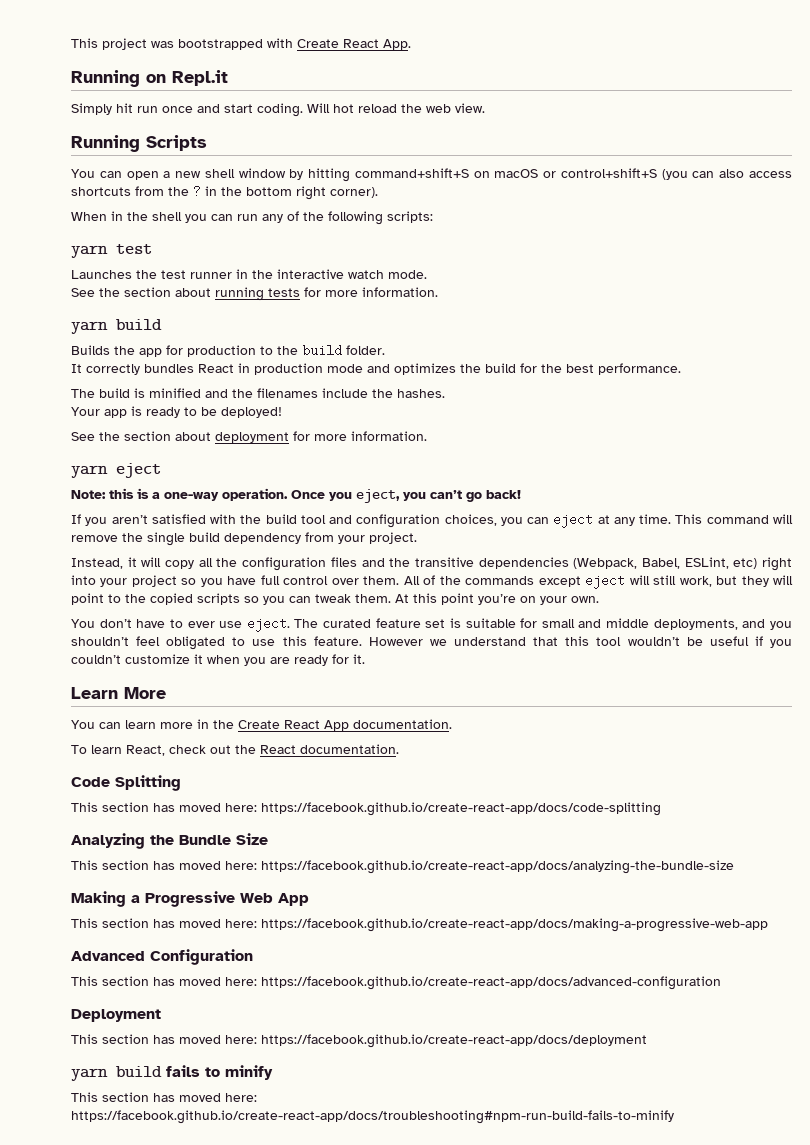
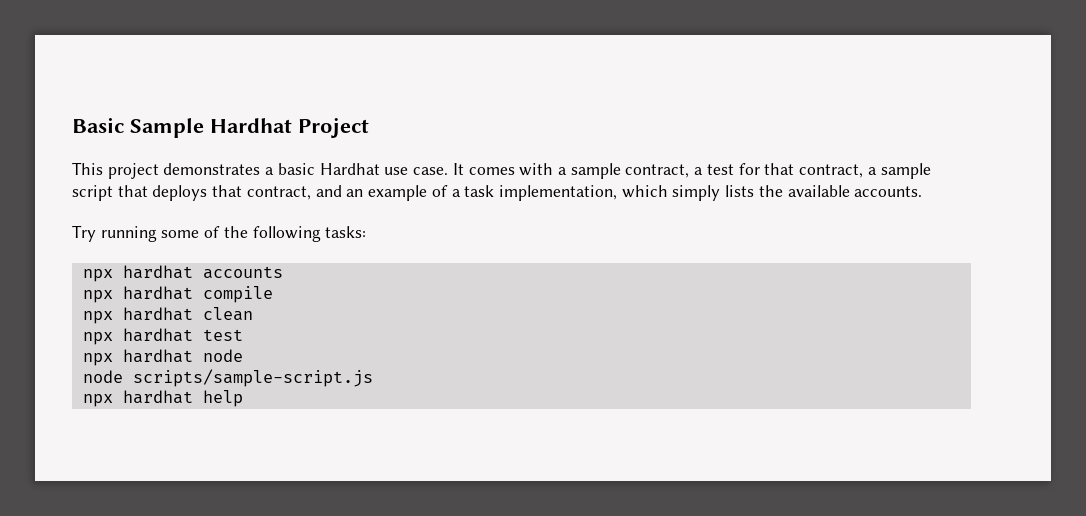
[71,38,411,50] [71,70,228,87] [71,103,485,117] [71,135,207,152] [71,168,792,182] [71,185,378,200] [71,211,433,225] [71,244,152,258] [71,269,427,279] [71,287,438,301] [71,319,162,334] [71,344,385,357] [71,363,681,375] [71,388,445,398] [71,406,282,418] [71,431,427,443] [71,463,161,478] [71,488,521,503] [71,513,794,528] [71,532,417,546] [71,557,792,571] [71,574,794,589] [71,593,599,605] [71,617,793,632] [71,636,793,650] [71,654,365,666] [71,687,166,699] [71,719,452,731] [71,744,399,756] [71,775,181,791] [71,802,661,816] [71,833,268,849] [71,860,734,874] [71,891,309,907] [71,918,768,932] [71,949,253,965] [71,976,721,990] [71,1009,161,1022] [71,1034,647,1048] [71,1065,273,1081] [71,1092,257,1102] [71,1110,674,1124] This project was bootstrapped with Create React App. // Running on Repl.it // Simply hit run once and start coding. Will hot reload the web view. // Running Scripts // You can open a new shell window by hitting command+shift+S on macOS or control+shift+S (you can also access shortcuts from the ? in the bottom right corner). // When in the shell you can run any of the following scripts: // yarn test // Launches the test runner in the interactive watch mode. // See the section about running tests for more information. // yarn build // Builds the app for production to the build folder. // It correctly bundles React in production mode and optimizes the build for the best performance. // The build is minified and the filenames include the hashes. // Your app is ready to be deployed! // See the section about deployment for more information. // yarn eject // Note: this is a one-way operation. Once you eject, you can’t go back! // If you aren’t satisfied with the build tool and configuration choices, you can eject at any time. This command will remove the single build dependency from your project. // Instead, it will copy all the configuration files and the transitive dependencies (Webpack, Babel, ESLint, etc) right into your project so you have full control over them. All of the commands except eject will still work, but they will point to the copied scripts so you can tweak them. At this point you’re on your own. // You don’t have to ever use eject. The curated feature set is suitable for small and middle deployments, and you shouldn’t feel obligated to use this feature. However we understand that this tool wouldn’t be useful if you couldn’t customize it when you are ready for it. // Learn More // You can learn more in the Create React App documentation. // To learn React, check out the React documentation. // Code Splitting // This section has moved here: https://facebook.github.io/create-react-app/docs/code-splitting // Analyzing the Bundle Size // This section has moved here: https://facebook.github.io/create-react-app/docs/analyzing-the-bundle-size // Making a Progressive Web App // This section has moved here: https://facebook.github.io/create-react-app/docs/making-a-progressive-web-app // Advanced Configuration // This section has moved here: https://facebook.github.io/create-react-app/docs/advanced-configuration // Deployment // This section has moved here: https://facebook.github.io/create-react-app/docs/deployment // yarn build fails to minify // This section has moved here: https://facebook.github.io/create-react-app/docs/troubleshooting#npm-run-build-fails-to-minify -> [72,117,369,138] [72,162,931,179] [72,185,923,201] [72,225,367,242] [82,265,283,282] [82,286,273,303] [82,307,253,324] [82,328,243,345] [82,349,243,366] [82,369,373,387] [82,390,243,407] Basic Sample Hardhat Project // This project demonstrates a basic Hardhat use case. It comes with a sample contract, a test for that contract, a sample script that deploys that contract, and an example of a task implementation, which simply lists the available accounts. // Try running some of the following tasks: // npx hardhat accounts // npx hardhat compile // npx hardhat clean // npx hardhat test // npx hardhat node // node scripts/sample-script.js // npx hardhat help

